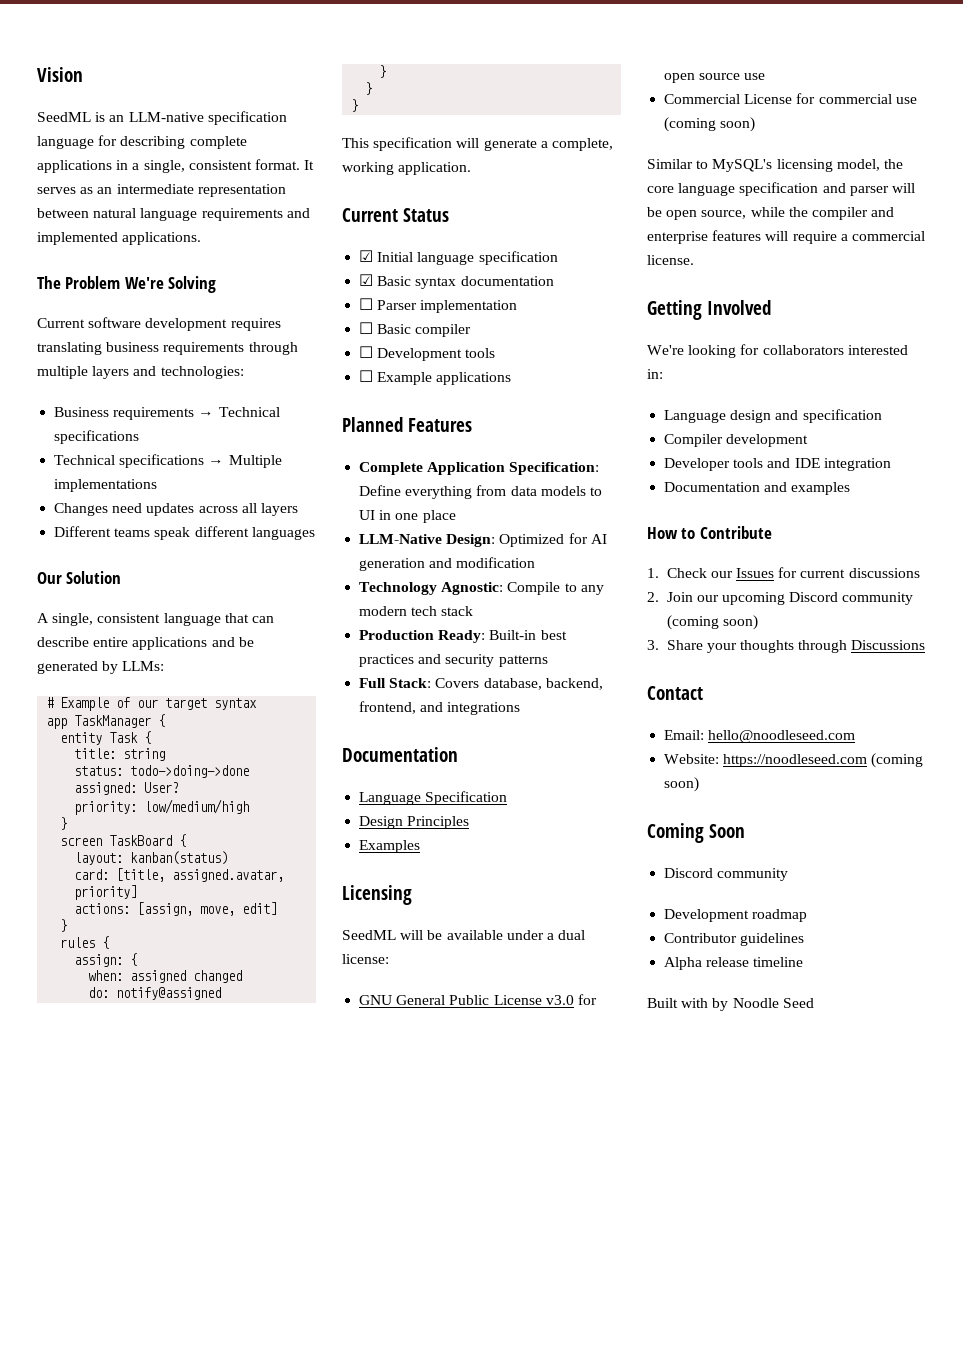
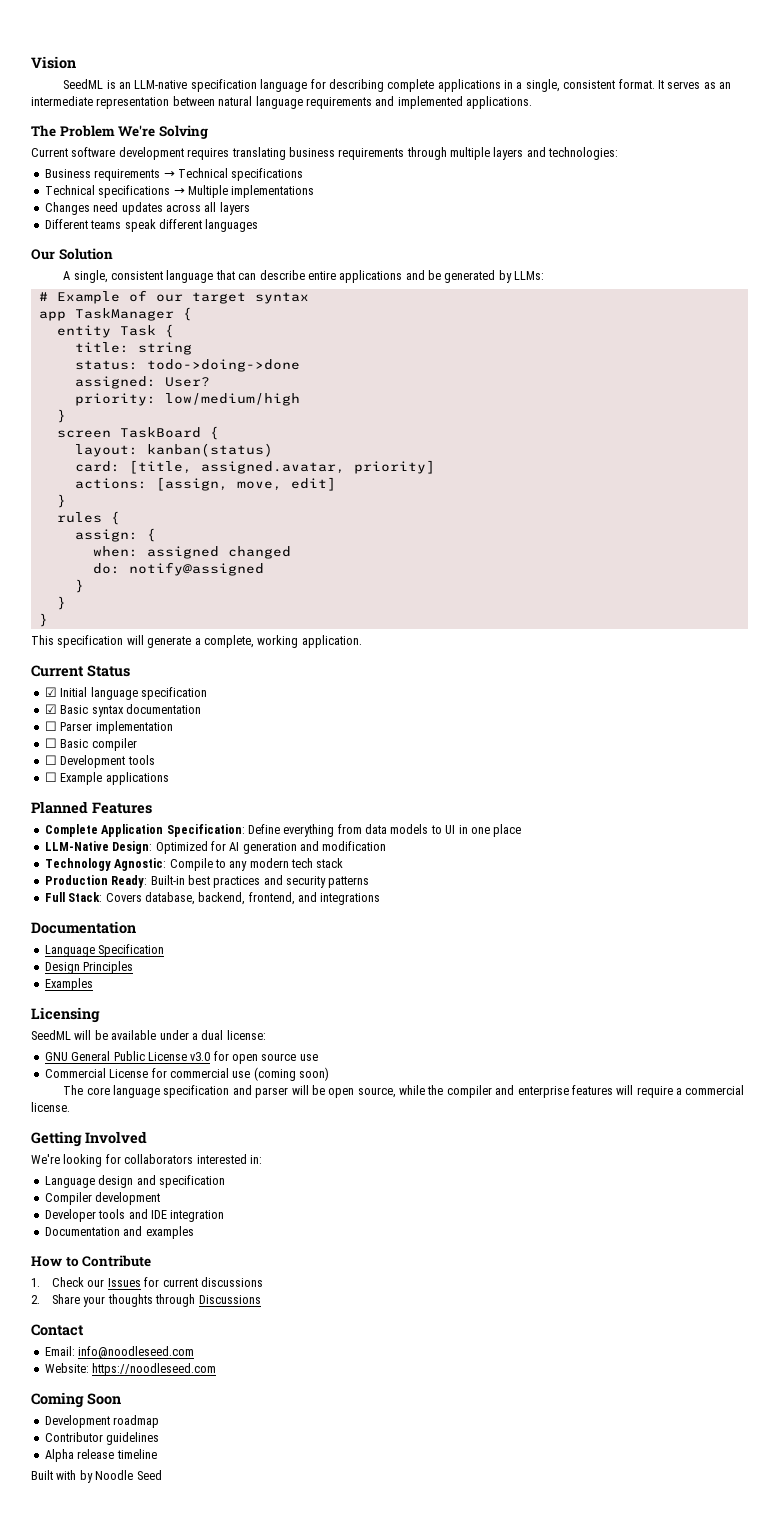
[647,159,903,172] Similar to MySQL's licensing model, the -> [63,1085,84,1095] The
[666,592,914,605] [666,615,758,630] [647,640,659,650] Join our upcoming Discord community (coming soon) // 3. -> (40, 1299) none
[708,730,856,743] hello@noodleseed.com -> [78,1346,195,1359] info@noodleseed.com
[871,753,924,768] [664,777,700,792] (coming soon) -> (217, 1369) none
[664,868,789,881] // Discord community -> (121, 1399) none

